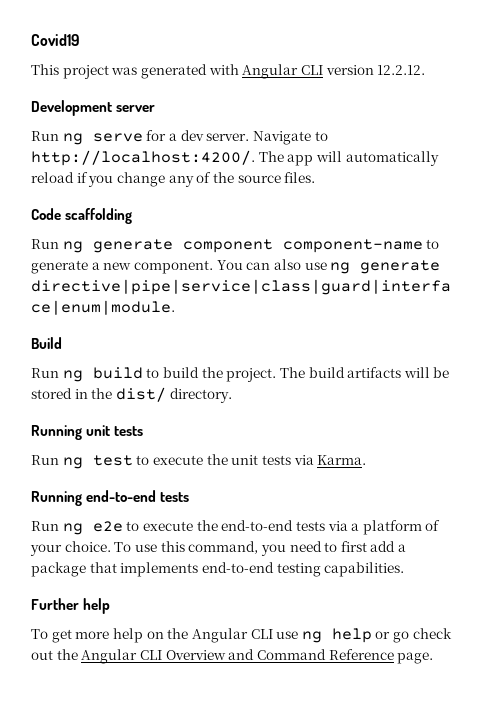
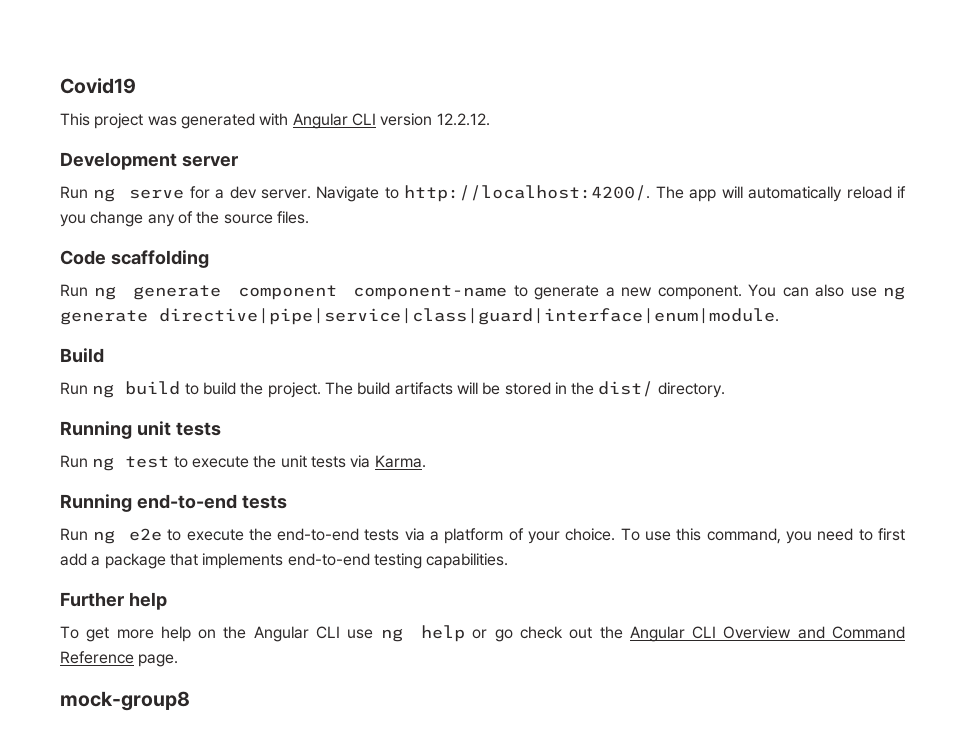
(434, 658) none -> [60,691,190,711] // mock-group8

